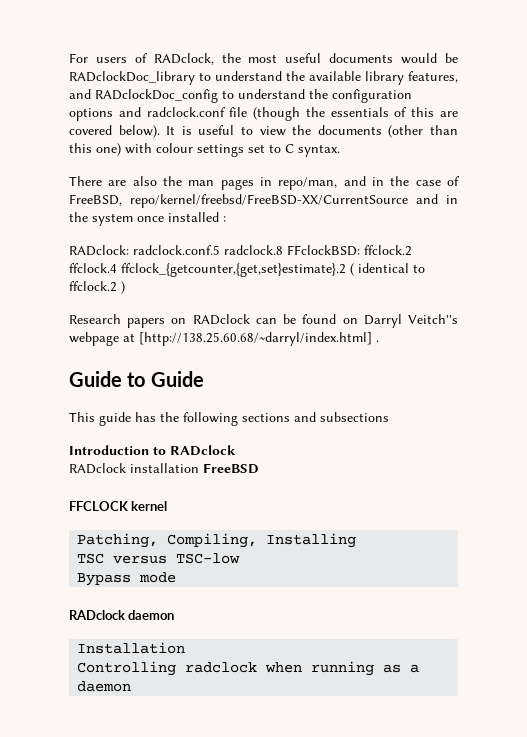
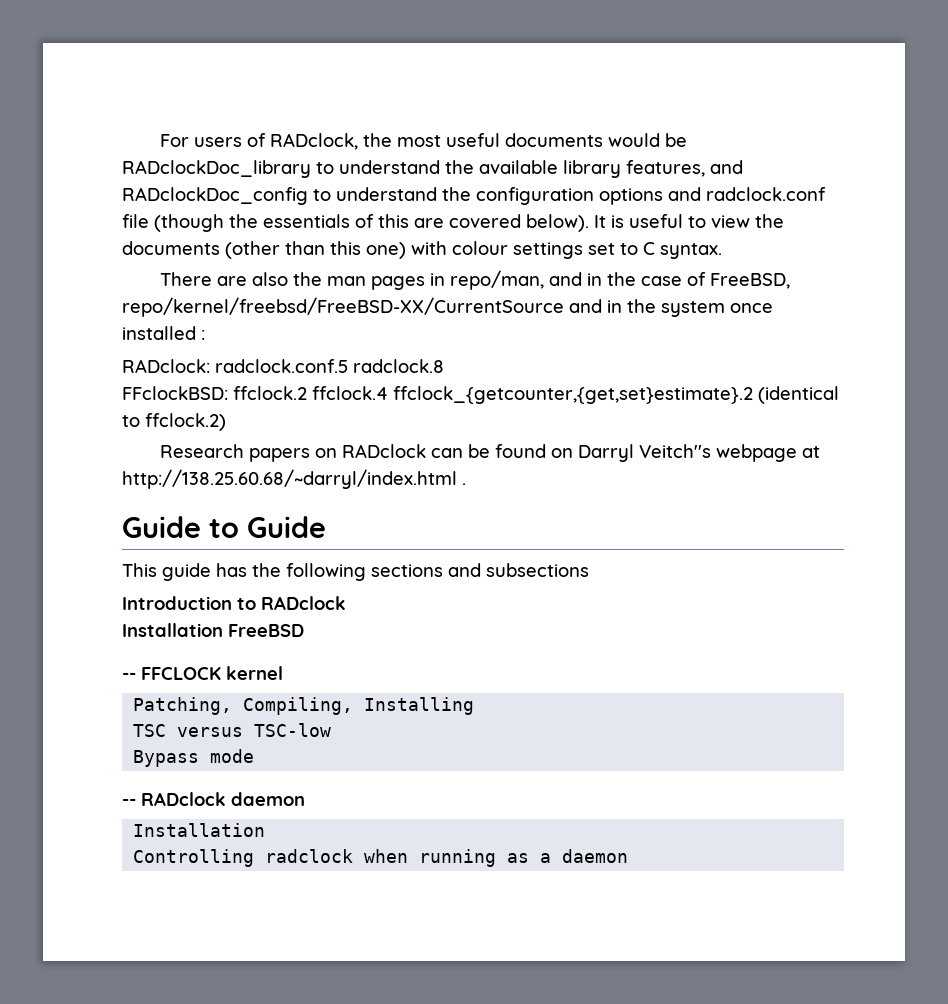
(283, 250) none -> (444, 366) //
[350,263,425,276] [69,281,125,294] ( identical to ffclock.2 ) -> [758,386,839,404] [122,413,226,431] (identical to ffclock.2)
[139,332,372,346] [http://138.25.60.68/~darryl/index.html] -> [122,469,457,489] http://138.25.60.68/~darryl/index.html
[69,463,199,474] RADclock installation -> [122,623,223,637] Installation
(259, 468) none -> [122,672,136,680] --
(177, 577) none -> [122,798,136,806] --

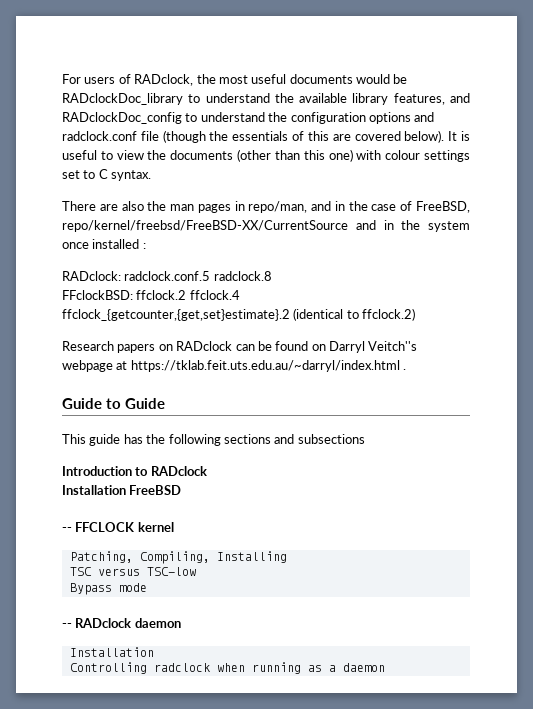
[122,469,457,489] http://138.25.60.68/~darryl/index.html -> [130,360,400,372] https://tklab.feit.uts.edu.au/~darryl/index.html

